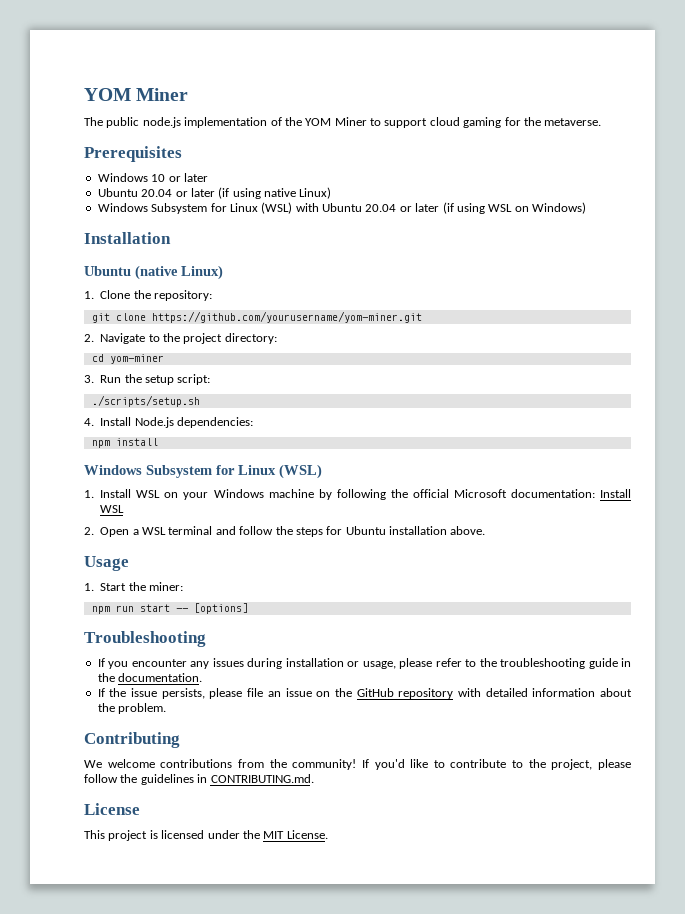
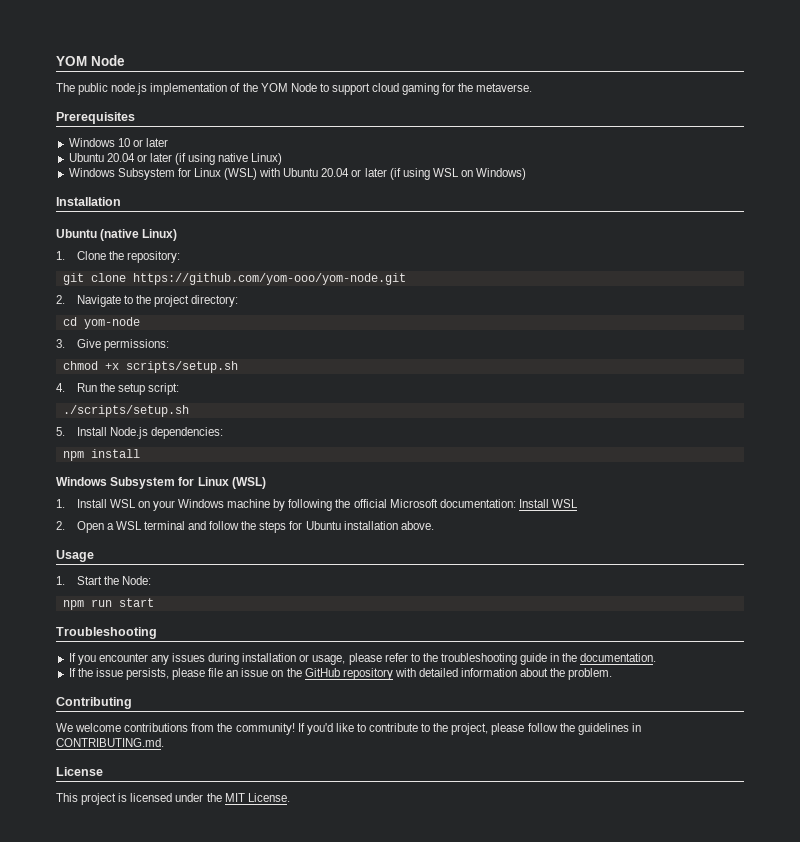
[84,88,189,101] YOM Miner -> [56,55,125,66] YOM Node
[334,117,367,126] Miner -> [290,83,317,92] Node
[151,311,422,323] https://github.com/yourusername/yom-miner.git -> [132,273,406,285] https://github.com/yom-ooo/yom-node.git
[109,354,164,364] [84,375,94,383] yom-miner // 3. -> [83,317,140,329] [56,339,169,351] [62,361,238,373] [56,383,65,392] yom-node // 3. Give permissions: // chmod +x scripts/setup.sh // 4.
[84,418,94,426] 4. -> [56,427,65,436] 5.
[149,582,183,591] miner: -> [121,576,151,585] Node:
[175,603,248,614] -- [options] -> (154, 602) none

